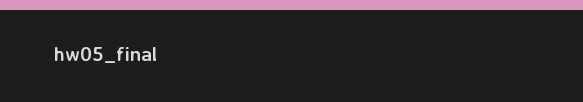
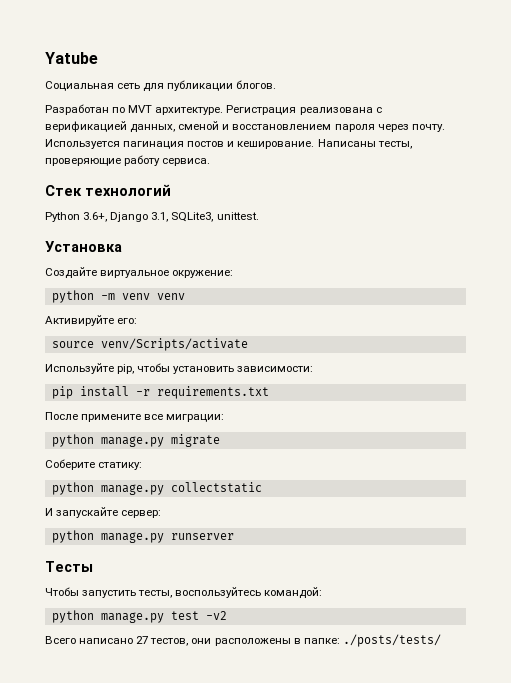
[54,47,157,63] hw05_final -> [45,52,98,64] [45,80,277,92] [45,104,382,115] [45,121,445,133] [45,139,412,149] [45,155,211,166] [45,184,171,196] [45,212,259,222] [45,241,122,252] [45,267,234,279] [51,290,185,303] [45,315,138,326] [51,338,248,351] [45,363,314,374] [51,386,269,399] [45,412,225,422] [51,434,220,447] [45,459,143,470] [51,482,262,495] [45,507,162,518] [51,530,234,543] [45,561,93,572] [45,587,323,599] [51,610,227,623] [45,634,441,647] Yatube // Социальная сеть для публикации блогов. // Разработан по MVT архитектуре. Регистрация реализована с верификацией данных, сменой и восстановлением пароля через почту. Используется пагинация постов и кеширование. Написаны тесты, проверяющие работу сервиса. // Стек технологий // Python 3.6+, Django 3.1, SQLite3, unittest. // Установка // Создайте виртуальное окружение: // python -m venv venv // Активируйте его: // source venv/Scripts/activate // Используйте pip, чтобы установить зависимости: // pip install -r requirements.txt // После примените все миграции: // python manage.py migrate // Соберите статику: // python manage.py collectstatic // И запускайте сервер: // python manage.py runserver // Тесты // Чтобы запустить тесты, воспользуйтесь командой: // python manage.py test -v2 // Всего написано 27 тестов, они расположены в папке: ./posts/tests/

